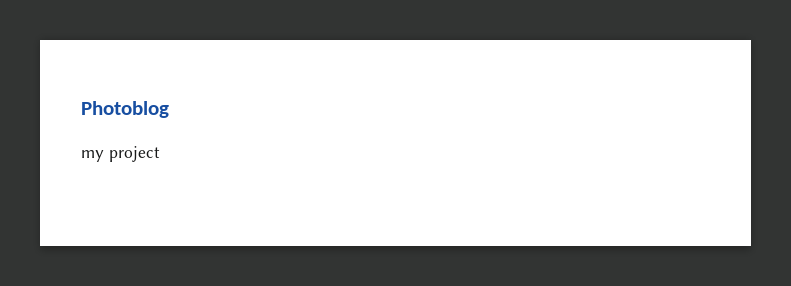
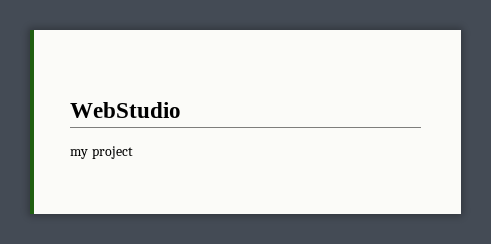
[81,101,169,118] Photoblog -> [70,102,181,118] WebStudio

